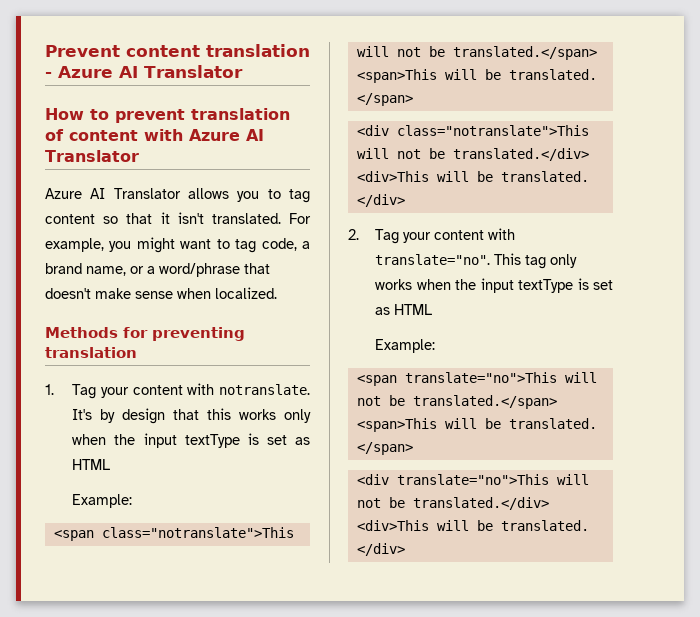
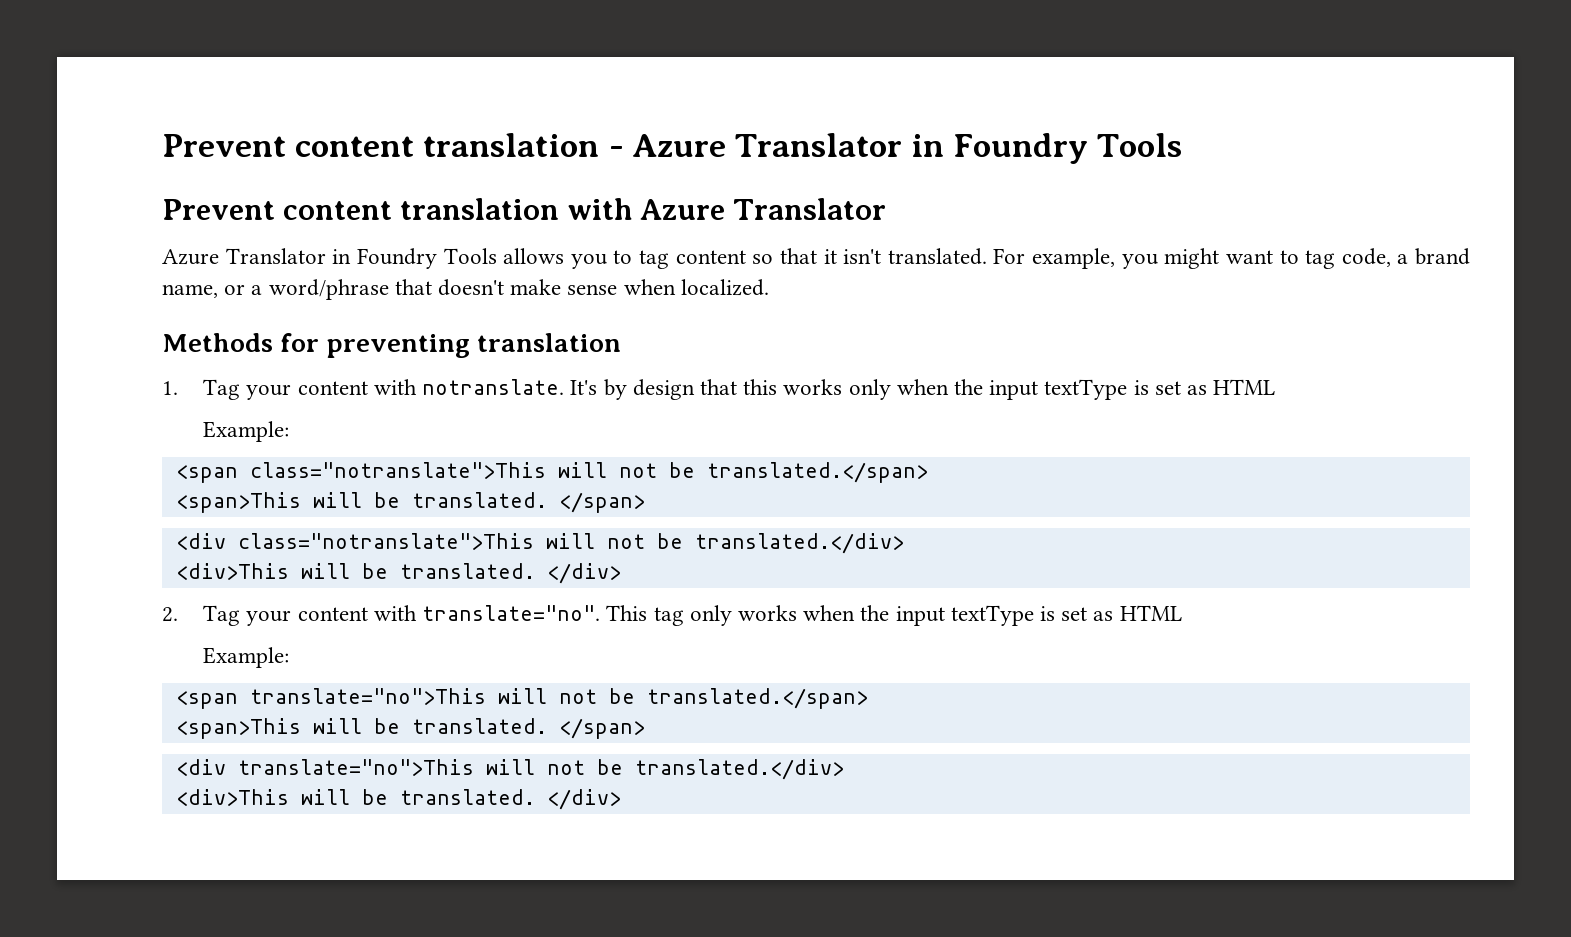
[119,65,243,78] [45,108,290,123] [45,129,138,141] AI Translator // How to prevent translation of content -> [734,133,1183,164] [162,198,560,220] Translator in Foundry Tools // Prevent content translation
[246,129,264,141] AI -> (725, 209) none
[90,188,181,199] AI Translator -> [225,248,497,269] Translator in Foundry Tools

